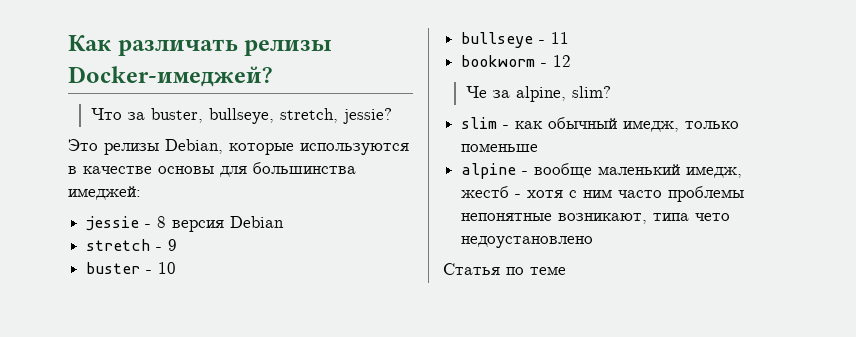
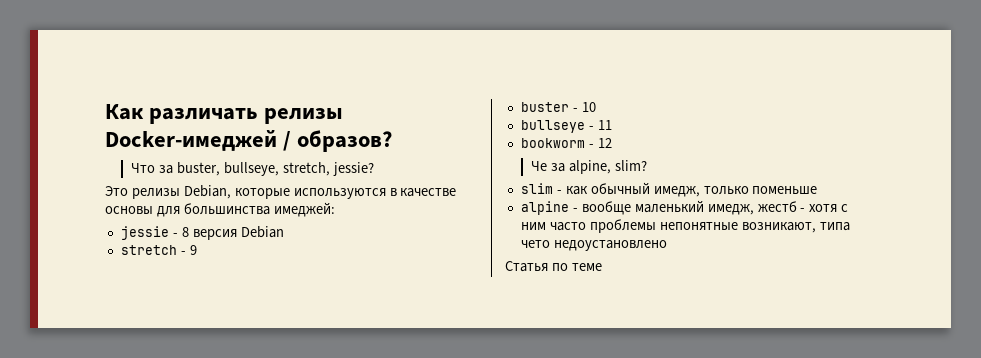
[68,66,273,87] Docker-имеджей? -> [105,130,393,152] Docker-имеджей / образов?

